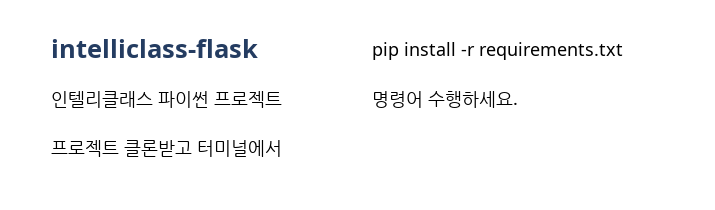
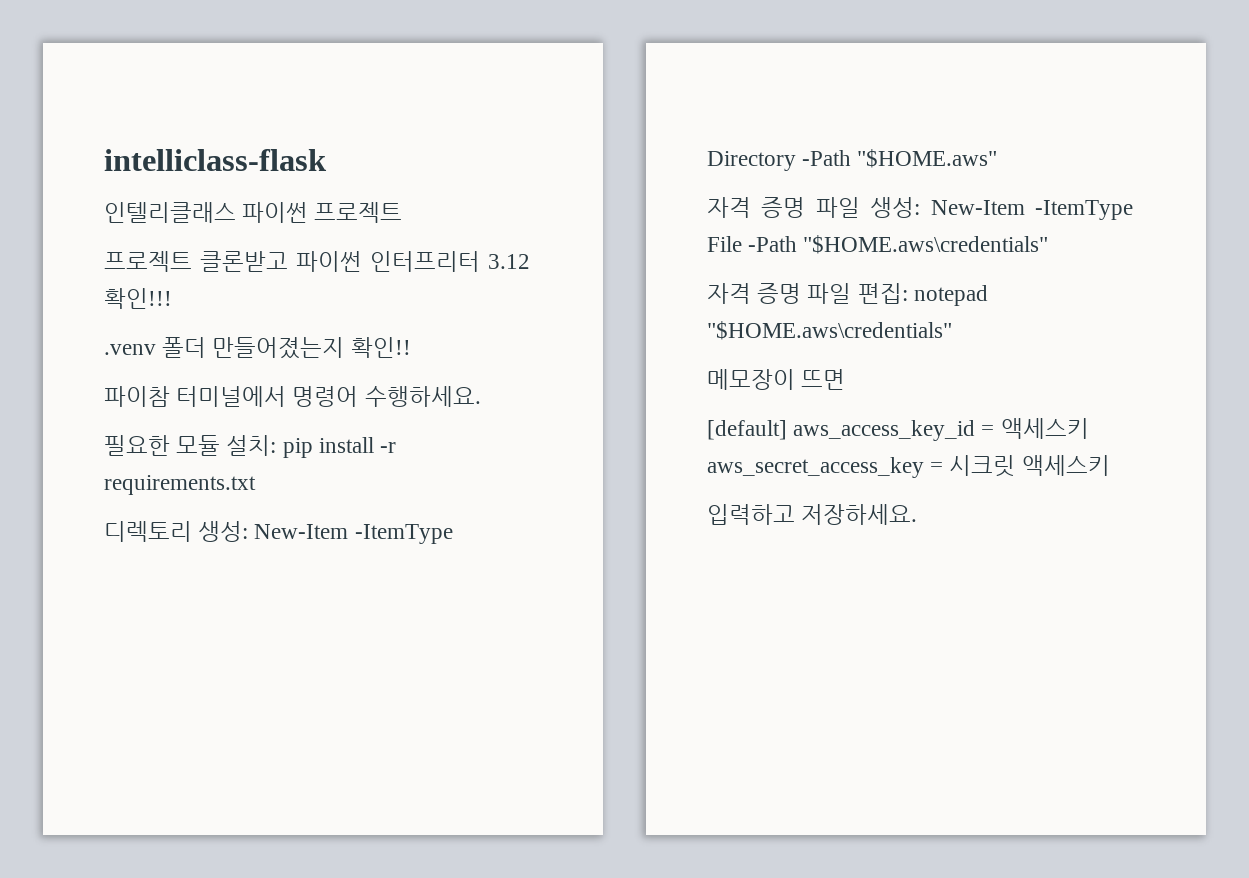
[197,140,282,157] [372,42,623,60] [372,91,518,108] 터미널에서 // pip install -r requirements.txt // 명령어 수행하세요. -> [296,251,530,272] [104,288,172,309] [104,337,411,359] [104,386,481,407] [104,435,397,458] [104,475,256,495] [104,521,453,544] [707,149,998,171] [707,197,1133,220] [707,235,1049,254] [707,283,988,306] [707,321,952,340] [707,369,846,390] [707,418,1089,441] [707,455,1110,478] [707,504,918,525] 파이썬 인터프리터 3.12 확인!!! // .venv 폴더 만들어졌는지 확인!! // 파이참 터미널에서 명령어 수행하세요. // 필요한 모듈 설치: pip install -r requirements.txt // 디렉토리 생성: New-Item -ItemType Directory -Path "$HOME.aws" // 자격 증명 파일 생성: New-Item -ItemType File -Path "$HOME.aws\credentials" // 자격 증명 파일 편집: notepad "$HOME.aws\credentials" // 메모장이 뜨면 // [default] aws_access_key_id = 액세스키 aws_secret_access_key = 시크릿 액세스키 // 입력하고 저장하세요.

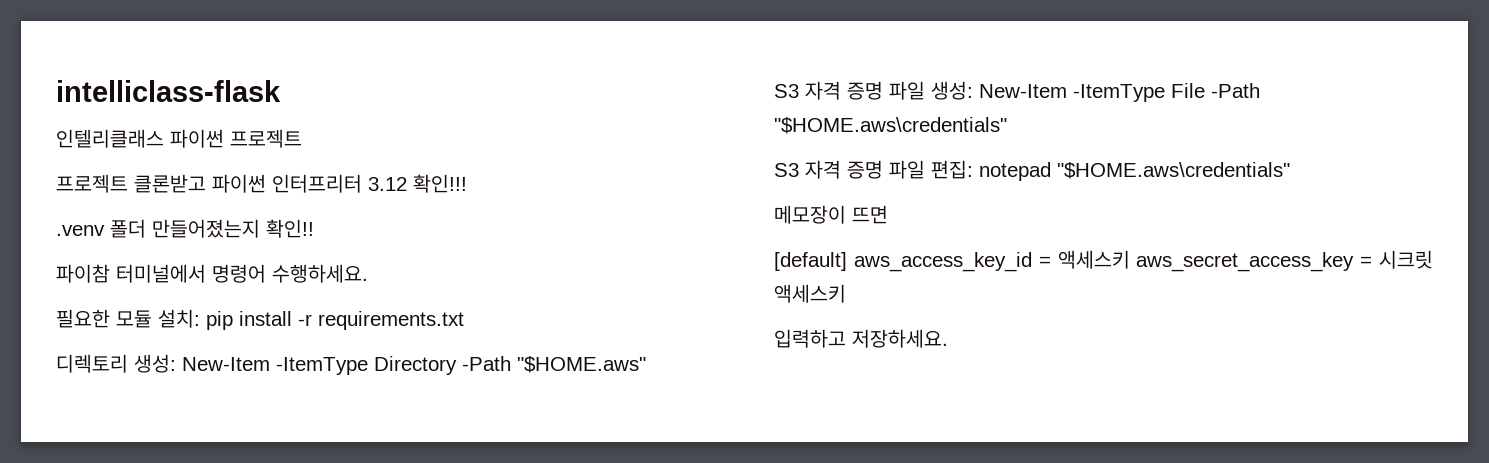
(998, 158) none -> [774,84,799,98] S3
(1049, 244) none -> [774,163,799,177] S3

